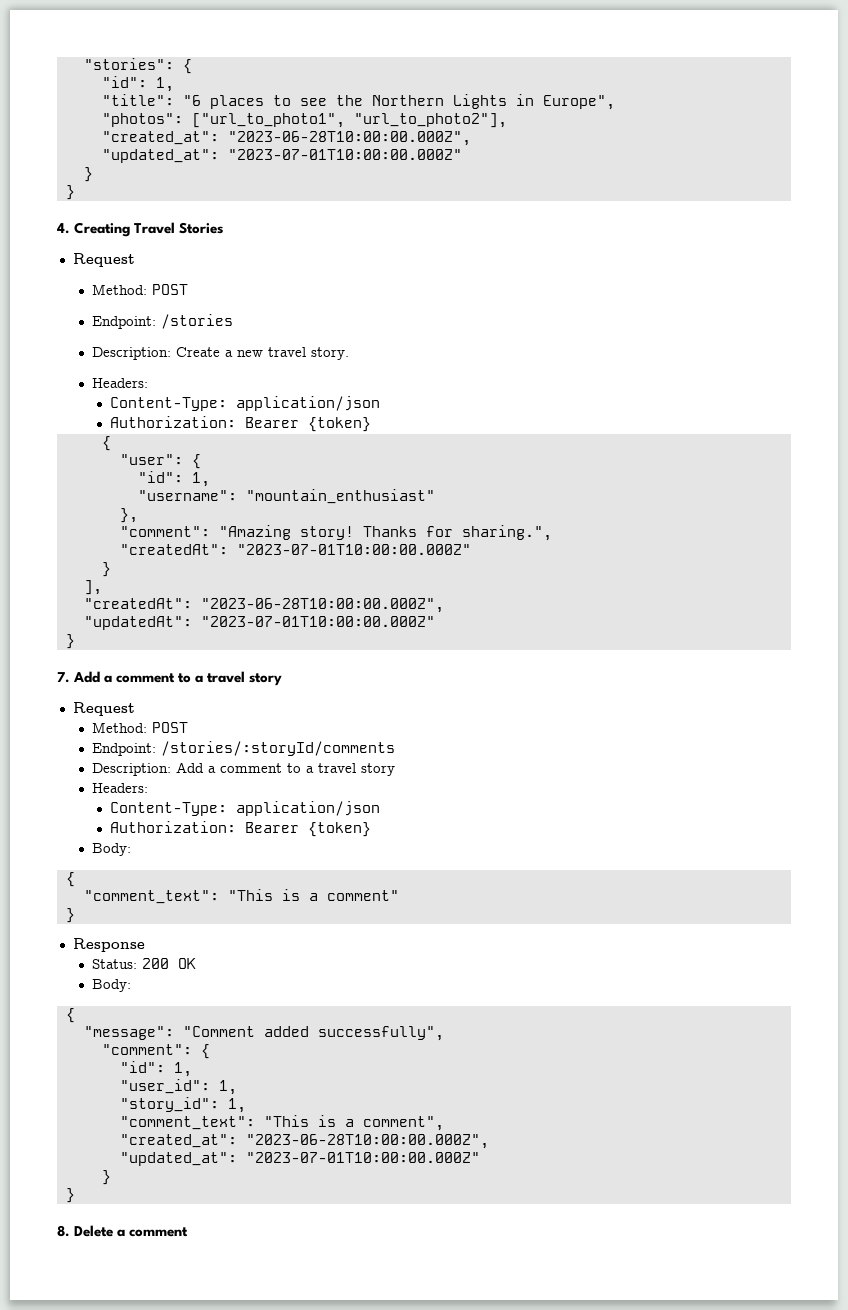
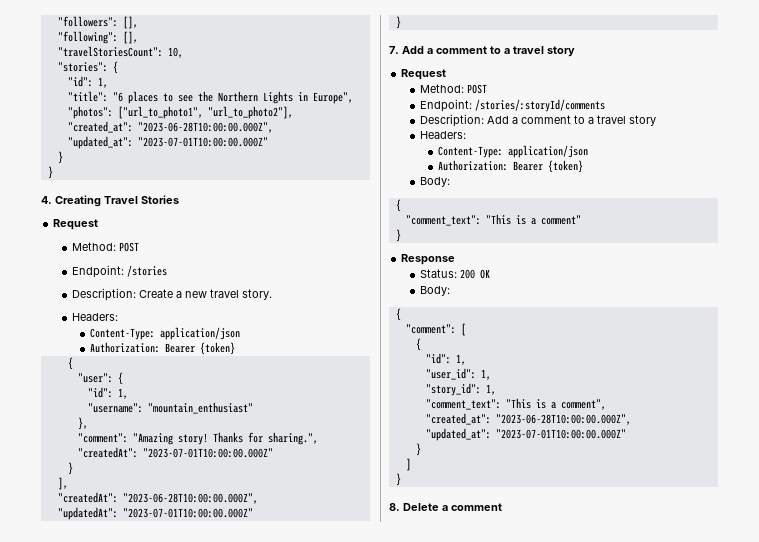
(83, 64) none -> [57,16,138,29] [57,31,138,44] [57,46,183,58] "followers": [], // "following": [], // "travelStoriesCount": 10, //
[83,1026,444,1041] [101,1044,192,1055] "message": "Comment added successfully", // "comment": -> [405,323,466,336] "comment": [ //
(111, 1177) none -> [405,458,411,471] // ]

